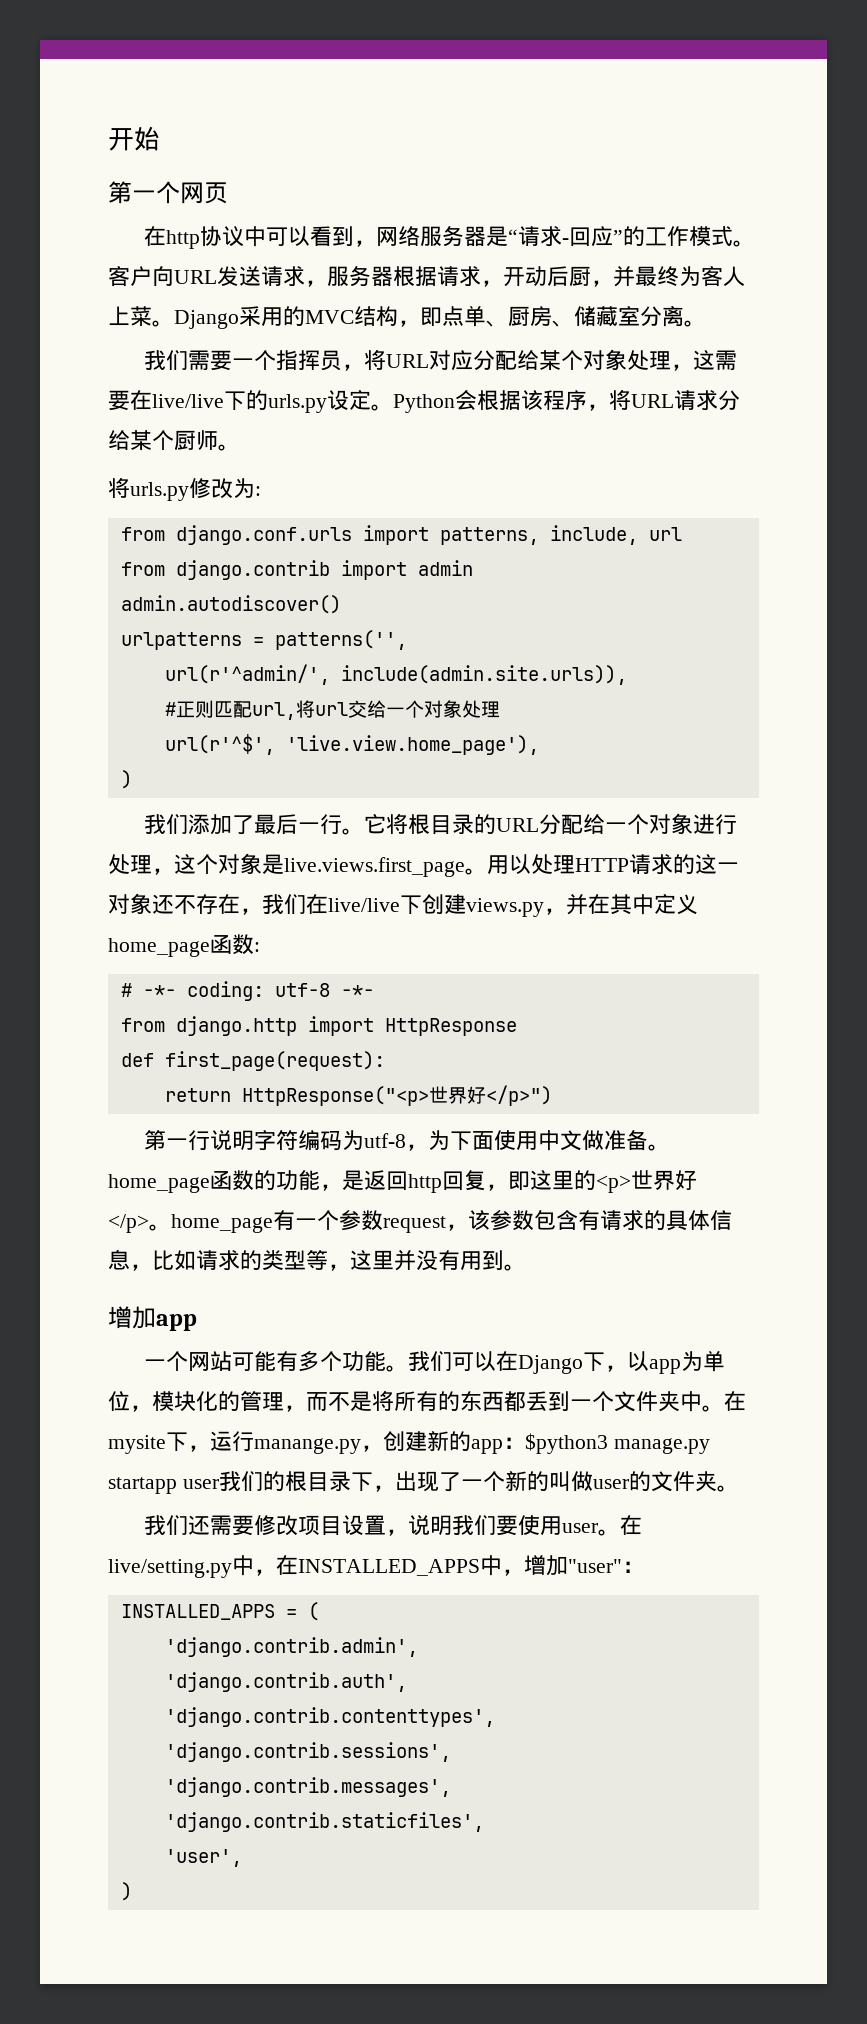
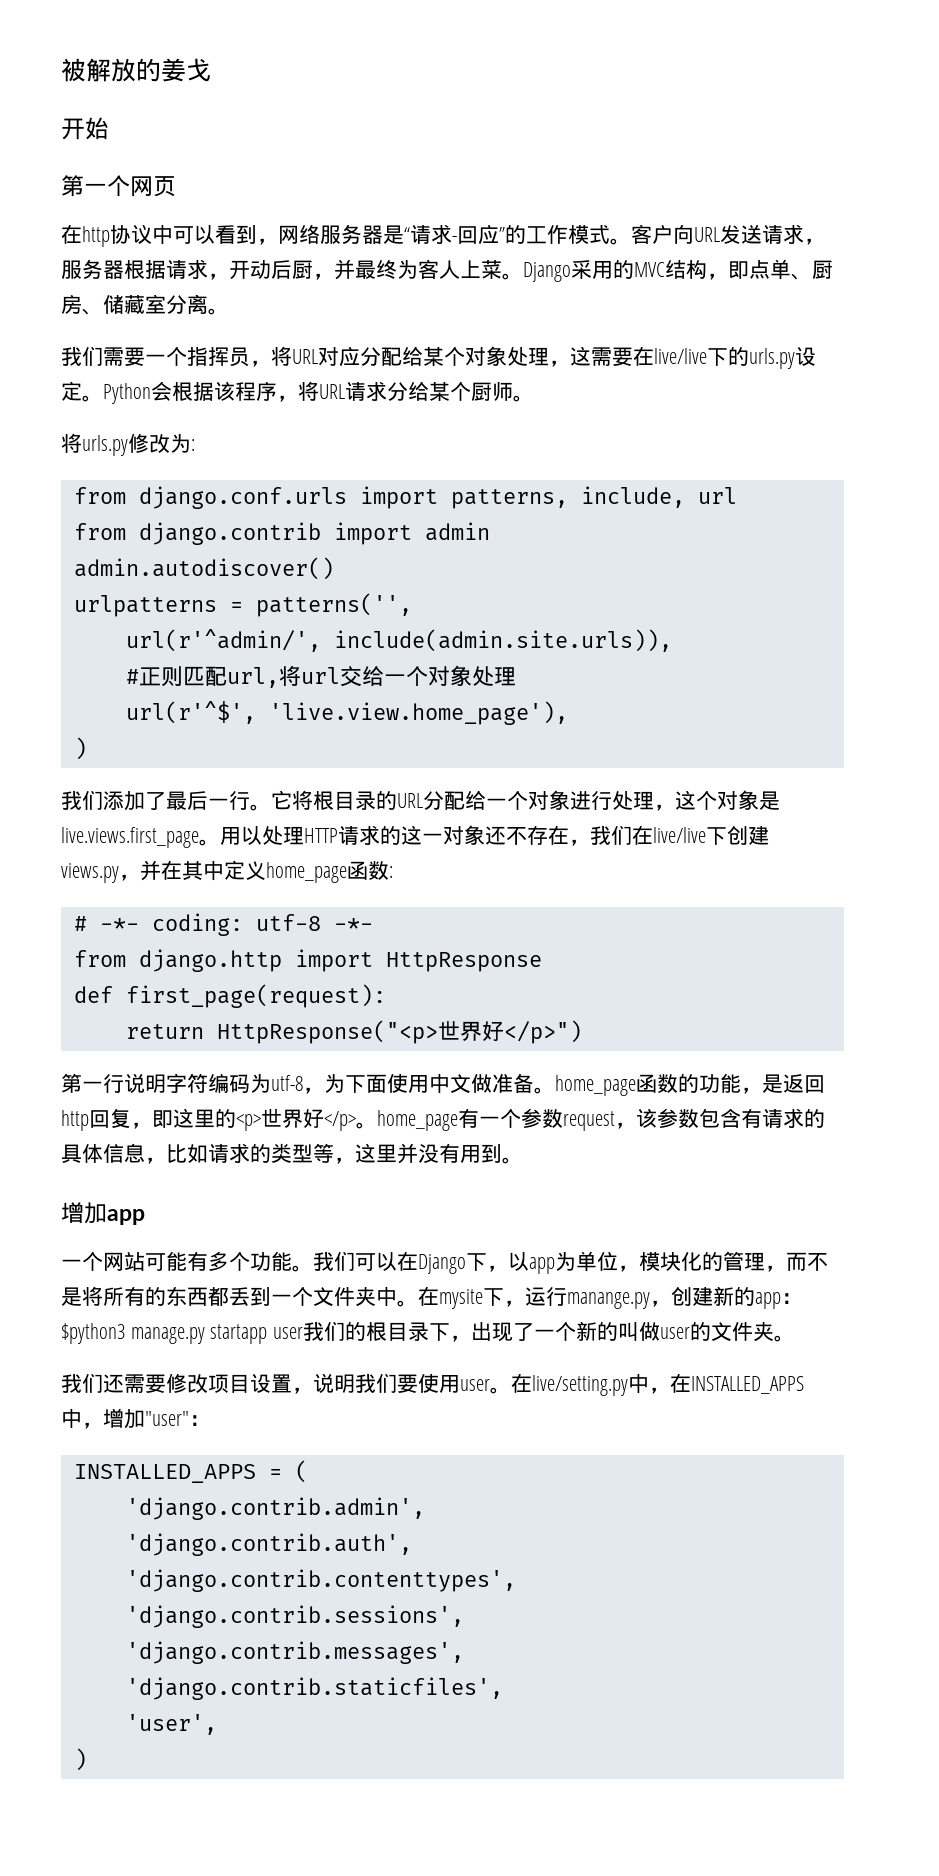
(108, 139) none -> [61,58,211,82] 被解放的姜戈 //

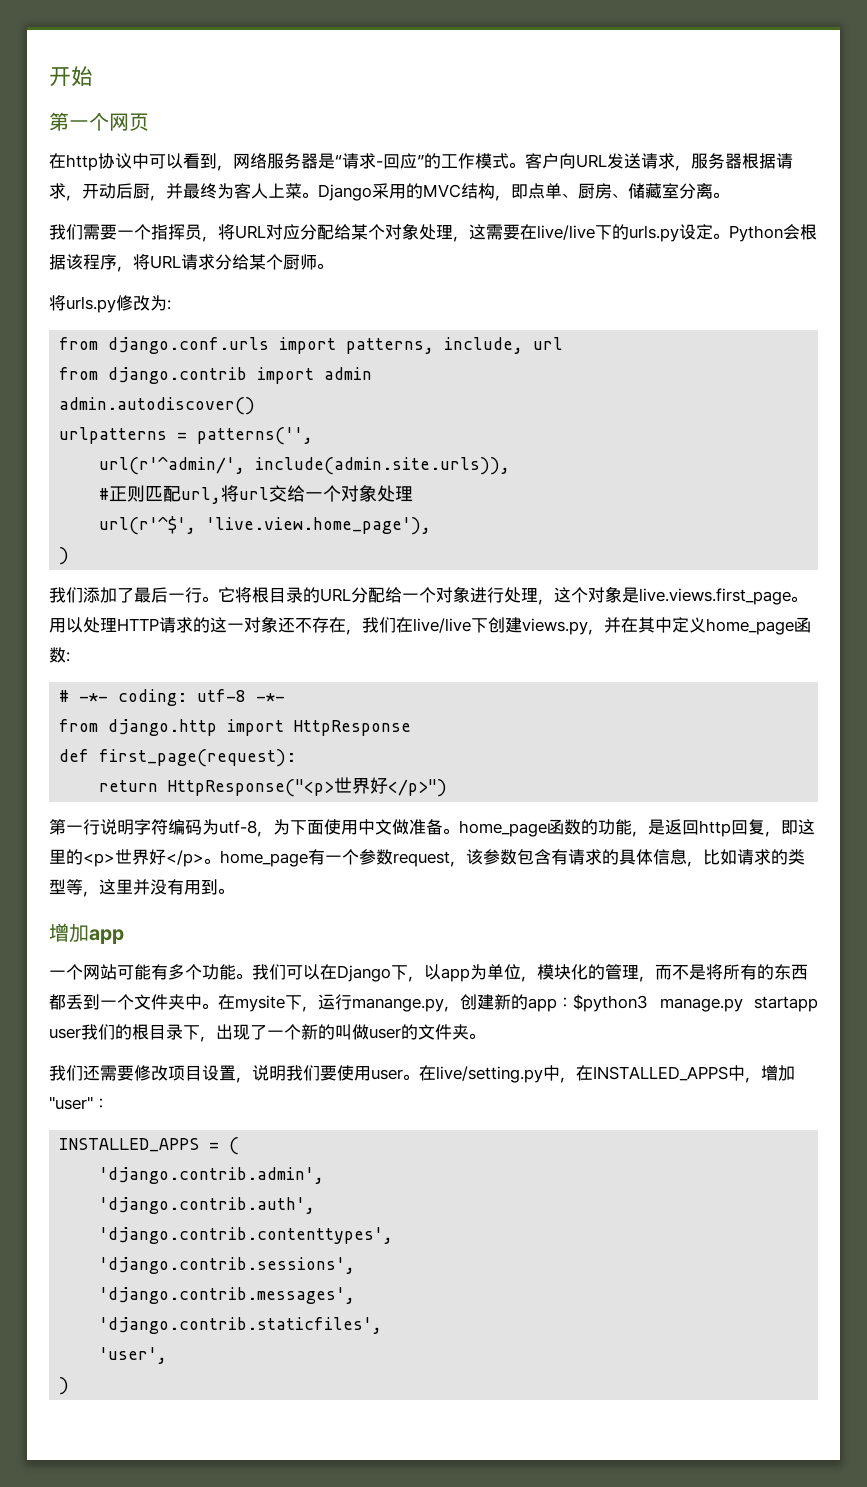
[61,58,211,82] 被解放的姜戈 // -> (49, 77) none

